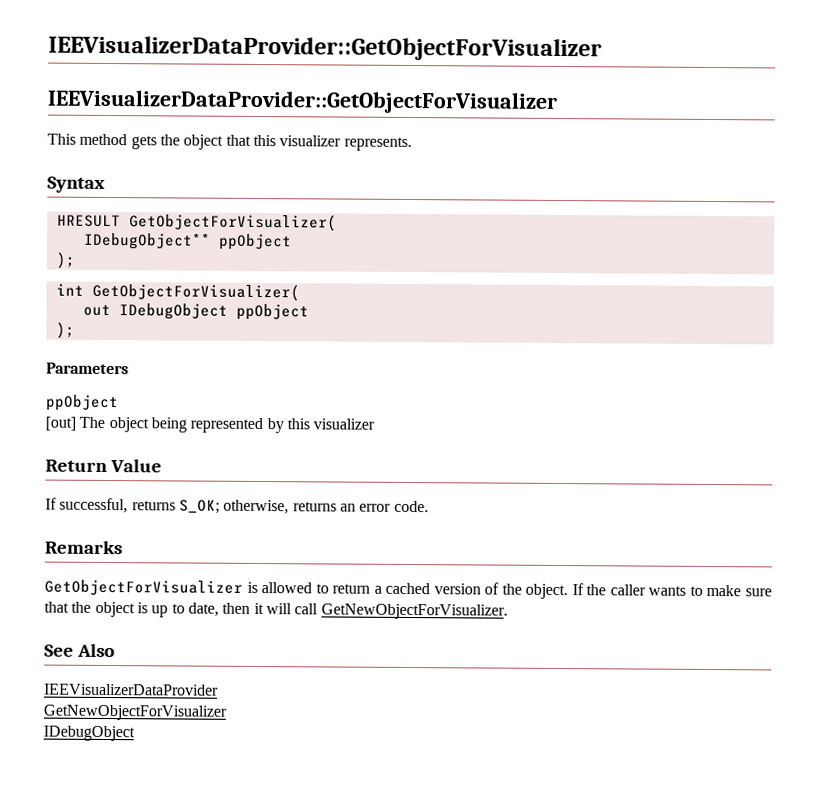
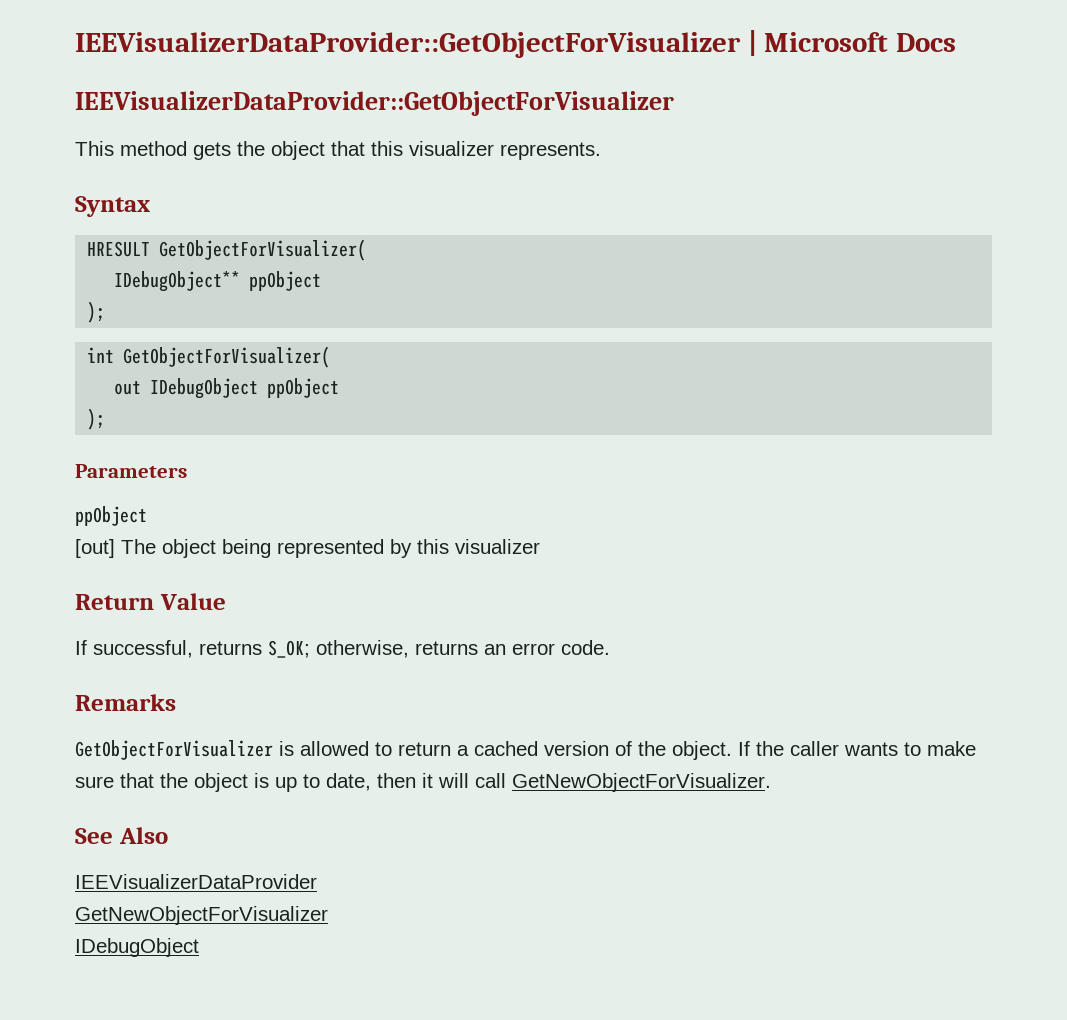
[48,35,602,62] IEEVisualizerDataProvider::GetObjectForVisualizer -> [75,30,957,58] IEEVisualizerDataProvider::GetObjectForVisualizer | Microsoft Docs

